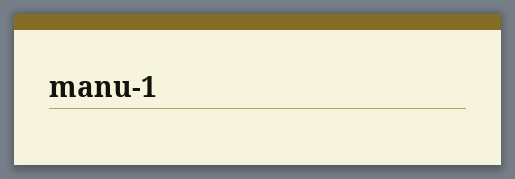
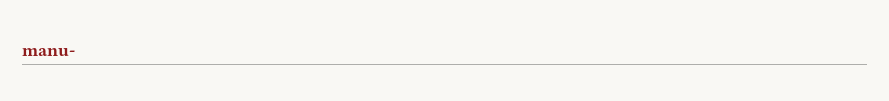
[49,76,157,97] manu-1 -> [22,48,75,56] manu-

